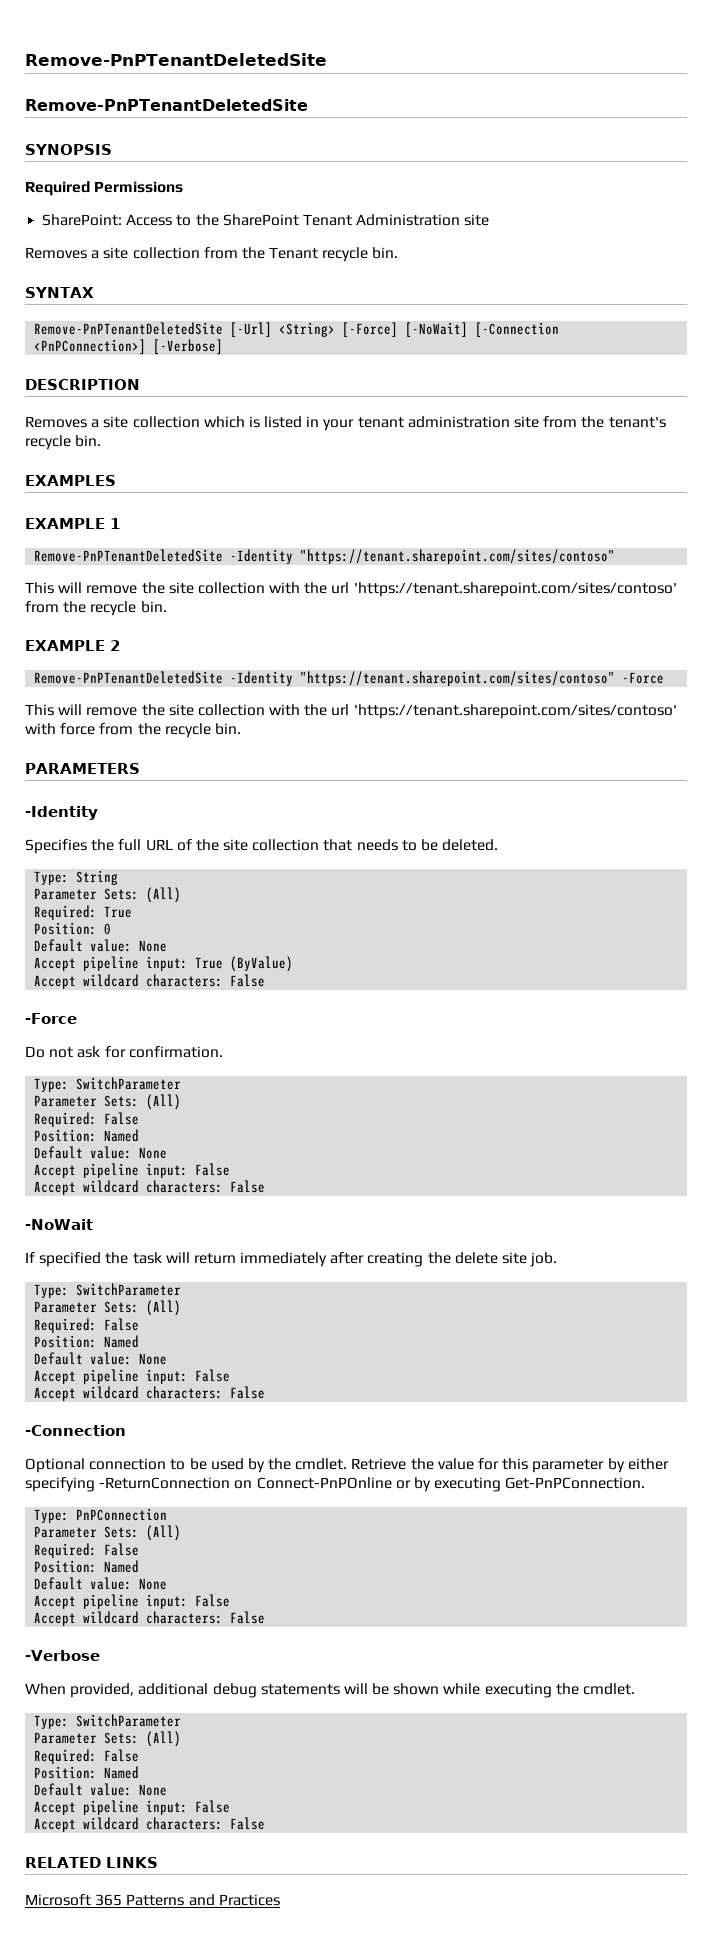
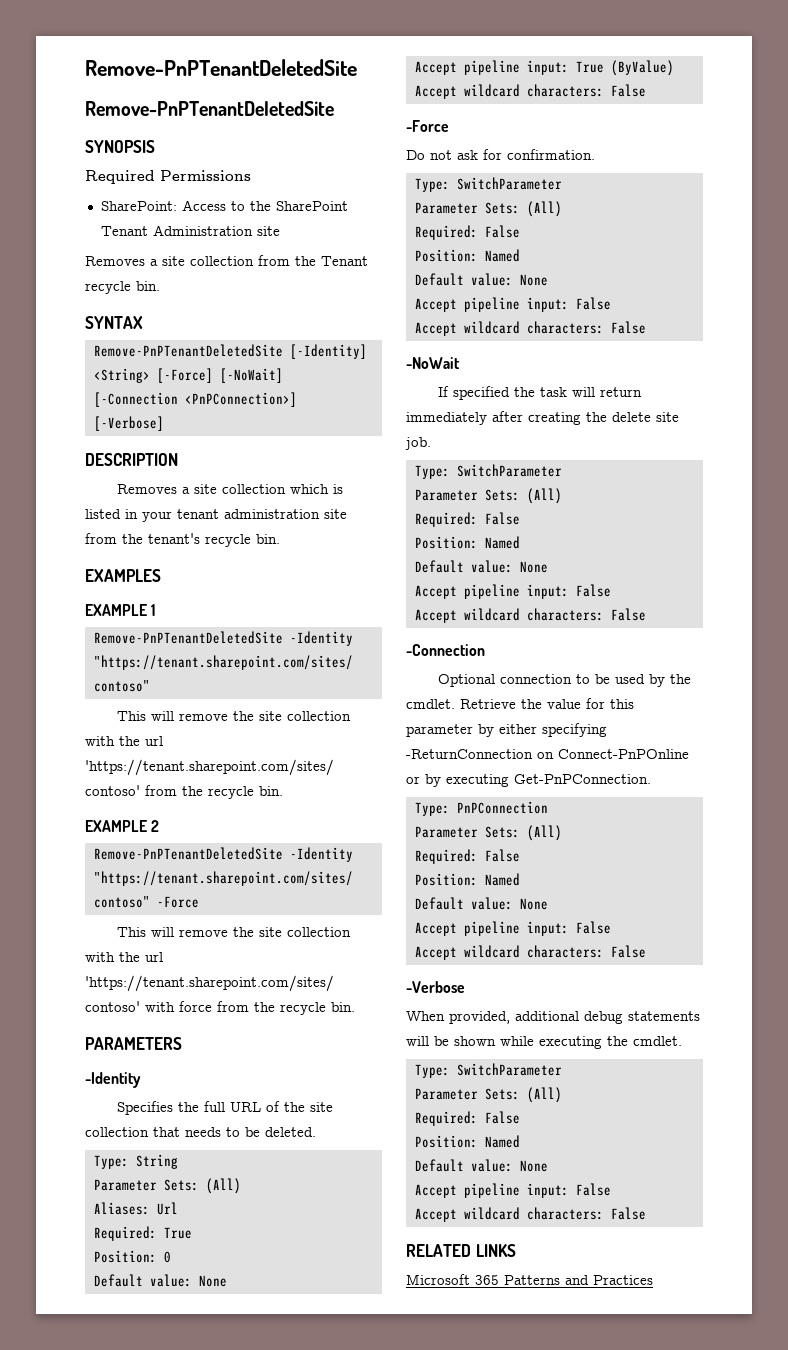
[230,322,273,337] [-Url] -> [289,344,367,359] [-Identity]
(182, 895) none -> [93,1202,178,1215] // Aliases: Url

